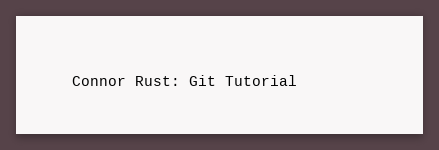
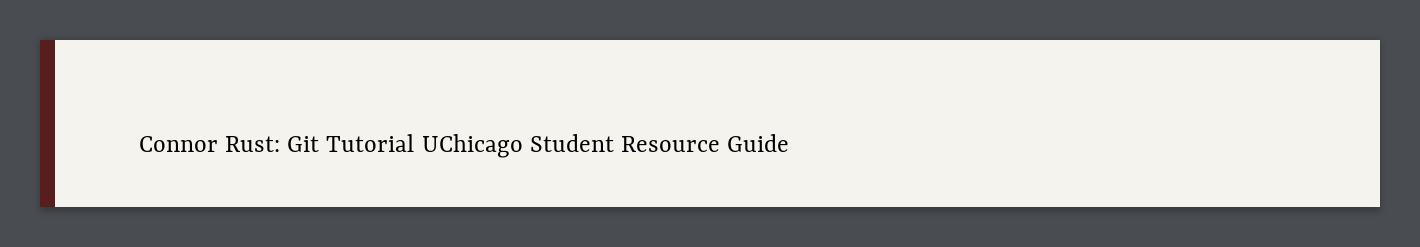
(297, 80) none -> [421,134,790,158] UChicago Student Resource Guide

